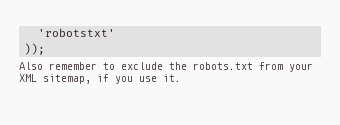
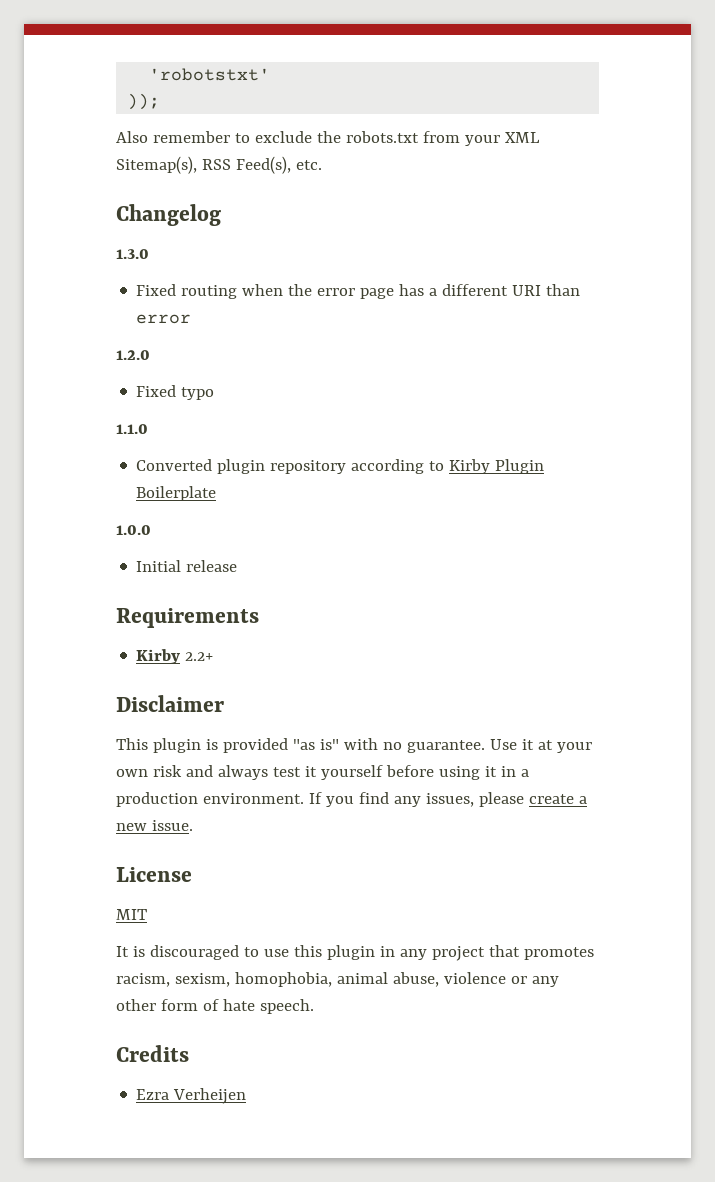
[43,74,181,84] sitemap, if you use it. -> [116,156,322,174] [116,204,221,226] [116,249,149,259] [136,284,581,299] [136,314,192,324] [116,350,150,360] [136,385,215,400] [116,424,148,434] [136,459,545,474] [136,486,217,501] [116,525,151,535] [136,560,238,572] [116,608,259,628] [136,649,214,664] [116,695,224,712] [116,738,592,753] [116,765,529,780] [116,792,587,807] [116,820,193,831] [116,867,192,882] [116,909,147,920] [116,945,594,961] [116,972,559,987] [116,999,314,1014] [116,1045,189,1062] [136,1088,247,1104] Sitemap(s), RSS Feed(s), etc. // Changelog // 1.3.0 // Fixed routing when the error page has a different URI than error // 1.2.0 // Fixed typo // 1.1.0 // Converted plugin repository according to Kirby Plugin Boilerplate // 1.0.0 // Initial release // Requirements // Kirby 2.2+ // Disclaimer // This plugin is provided "as is" with no guarantee. Use it at your own risk and always test it yourself before using it in a production environment. If you find any issues, please create a new issue. // License // MIT // It is discouraged to use this plugin in any project that promotes racism, sexism, homophobia, animal abuse, violence or any other form of hate speech. // Credits // Ezra Verheijen

